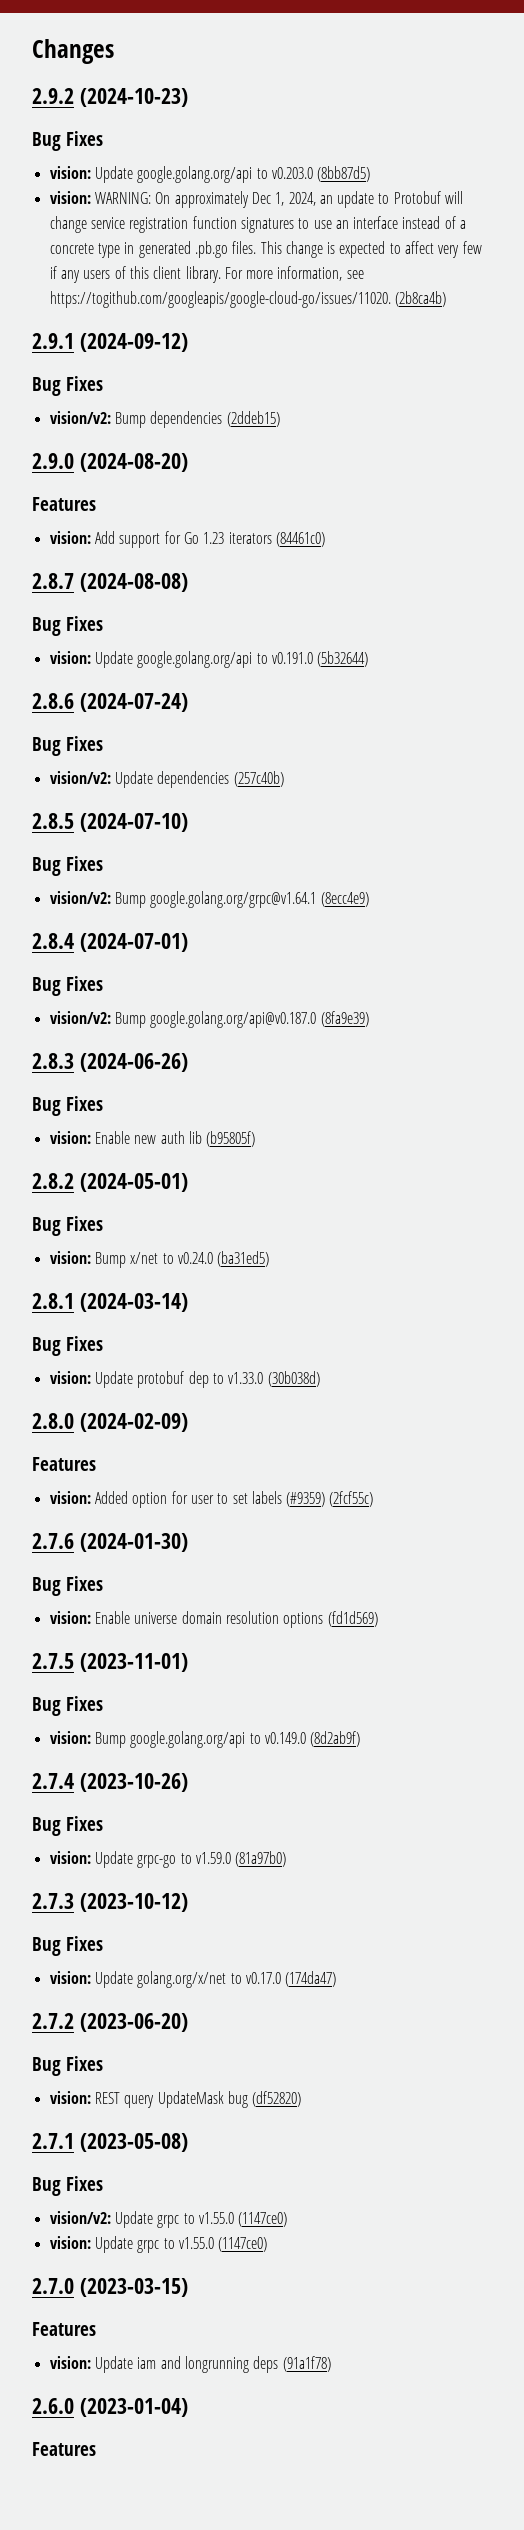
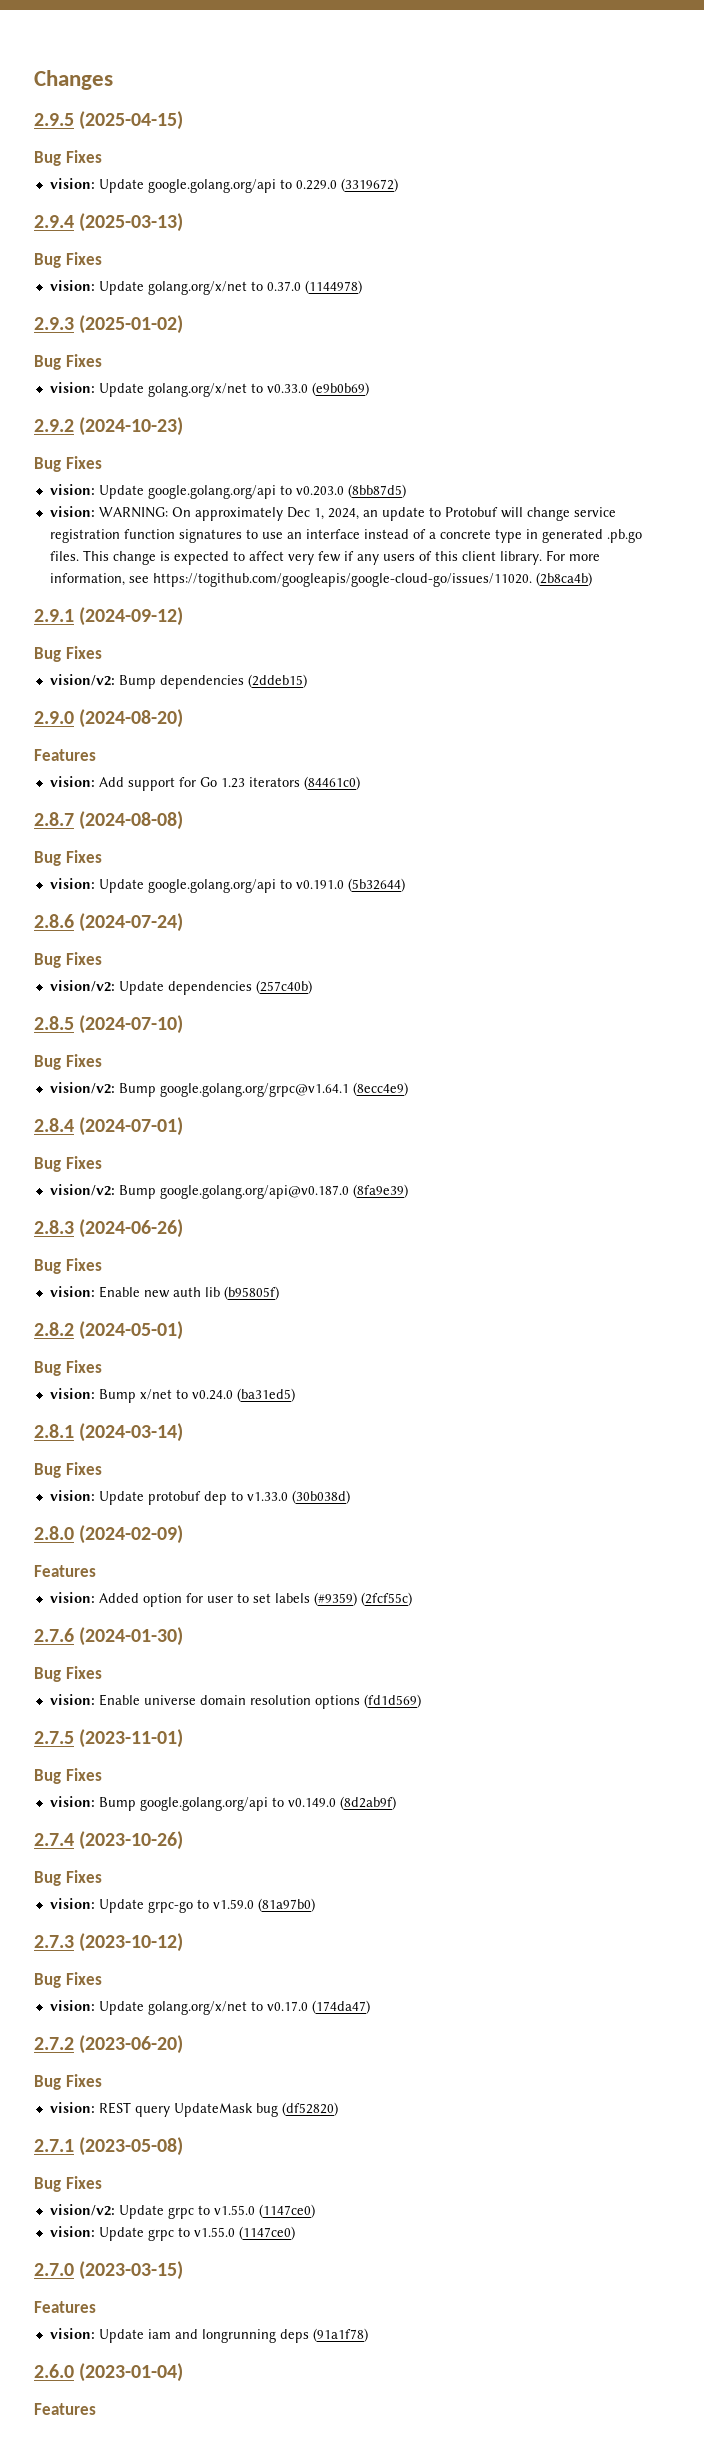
(114, 51) none -> [34,111,184,130] [34,150,102,166] [49,178,398,193] [34,213,184,232] [34,252,102,268] [49,280,362,295] [34,315,184,334] [34,354,102,370] [49,382,369,397] // 2.9.5 (2025-04-15) // Bug Fixes // vision: Update google.golang.org/api to 0.229.0 (3319672) // 2.9.4 (2025-03-13) // Bug Fixes // vision: Update golang.org/x/net to 0.37.0 (1144978) // 2.9.3 (2025-01-02) // Bug Fixes // vision: Update golang.org/x/net to v0.33.0 (e9b0b69)

